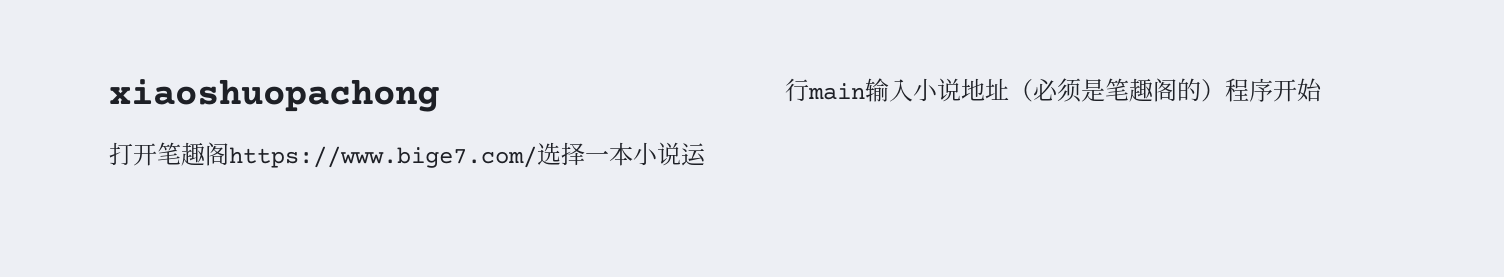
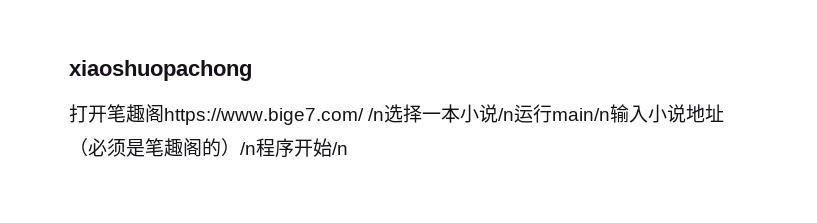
(537, 157) none -> [368,108,385,121] /n
[681,143,706,166] [785,78,865,102] 运行main -> [498,104,611,123] /n运行main/n
(1225, 90) none -> [240,142,256,155] /n
(1322, 90) none -> [332,142,348,155] /n

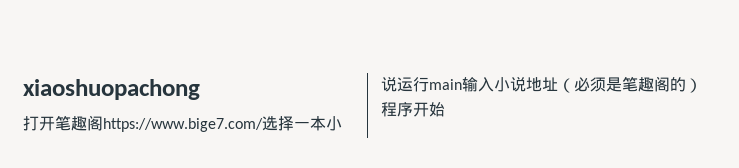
[368,108,385,121] /n -> (263, 125) none
[498,104,611,123] /n运行main/n -> [397,77,462,92] 运行main
[240,142,256,155] /n -> (702, 85) none
[332,142,348,155] /n -> (445, 109) none

